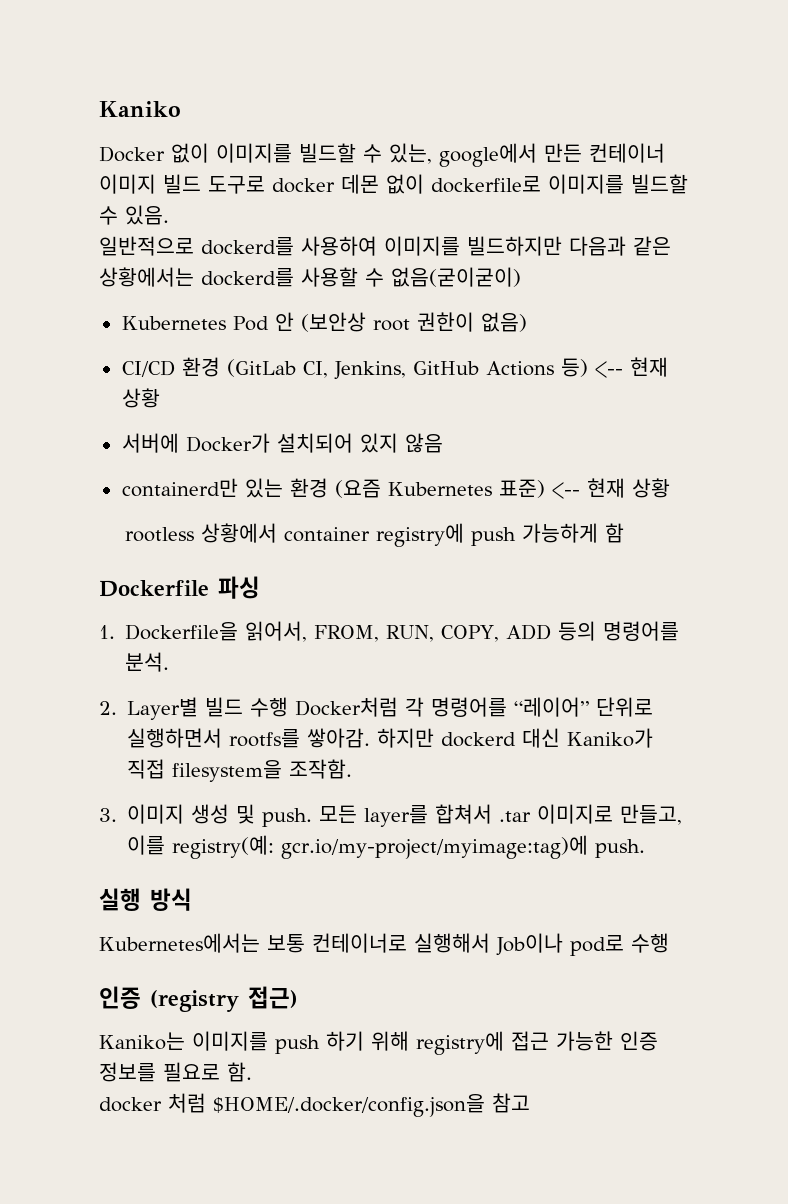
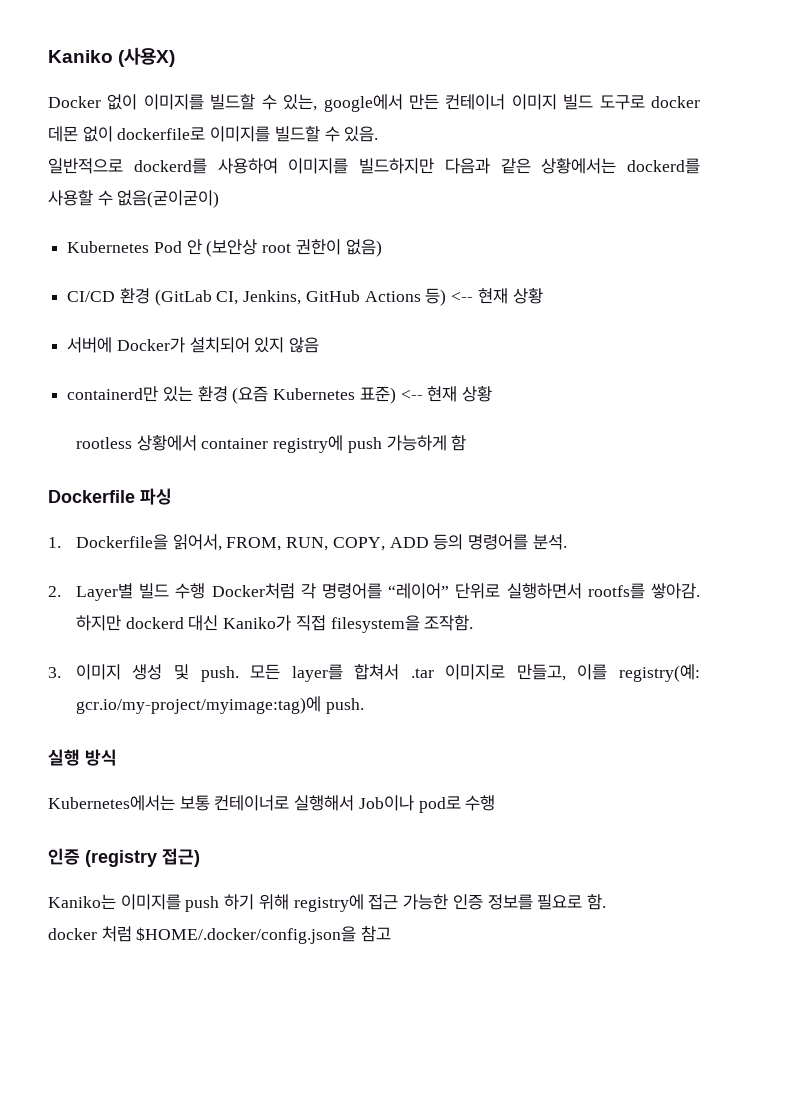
(181, 109) none -> [118,47,176,67] (사용X)

